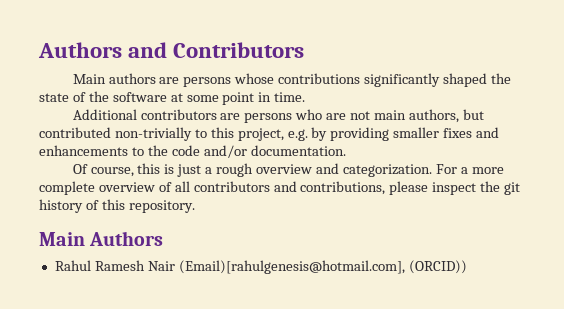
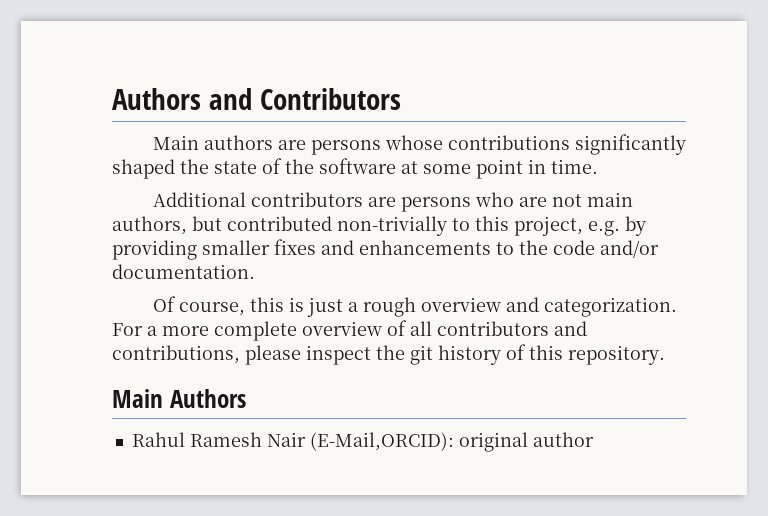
[178,260,467,274] (Email)[rahulgenesis@hotmail.com], (ORCID)) -> [309,432,594,452] (E-Mail,ORCID): original author

